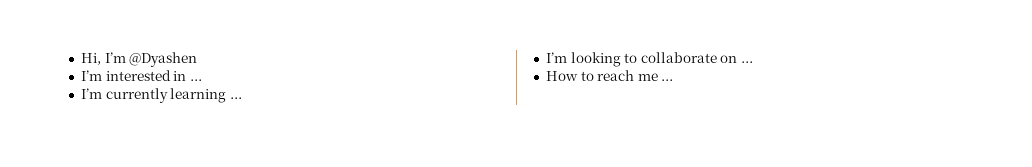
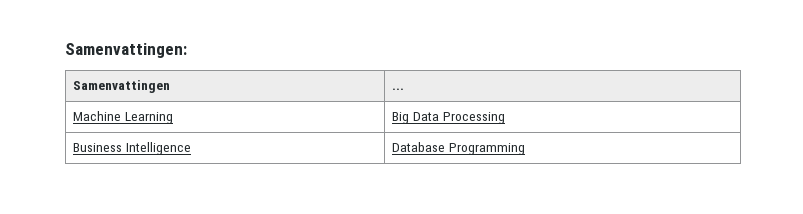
[80,52,198,67] [80,70,202,81] [80,88,242,103] [545,52,754,67] [545,70,674,81] Hi, I’m @Dyashen // I’m interested in ... // I’m currently learning ... // I’m looking to collaborate on ... // How to reach me ... -> [65,43,187,58] [73,80,171,93] [392,88,405,90] [73,111,174,124] [392,112,505,124] [73,142,192,155] [392,142,526,155] Samenvattingen: // Samenvattingen | ... // Machine Learning | Big Data Processing // Business Intelligence | Database Programming

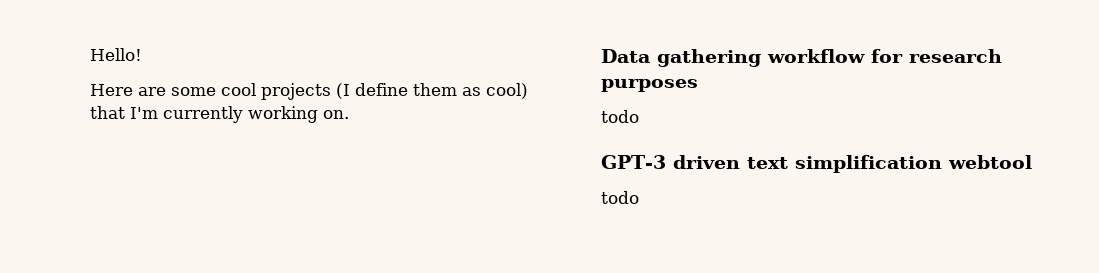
[65,43,187,58] [73,80,171,93] [392,88,405,90] [73,111,174,124] [392,112,505,124] [73,142,192,155] [392,142,526,155] Samenvattingen: // Samenvattingen | ... // Machine Learning | Big Data Processing // Business Intelligence | Database Programming -> [90,48,142,61] [90,83,528,100] [90,106,349,123] [601,49,1002,67] [601,79,698,92] [601,110,639,123] [601,155,1032,173] [601,191,639,204] Hello! // Here are some cool projects (I define them as cool) that I'm currently working on. // Data gathering workflow for research purposes // todo // GPT-3 driven text simplification webtool // todo

